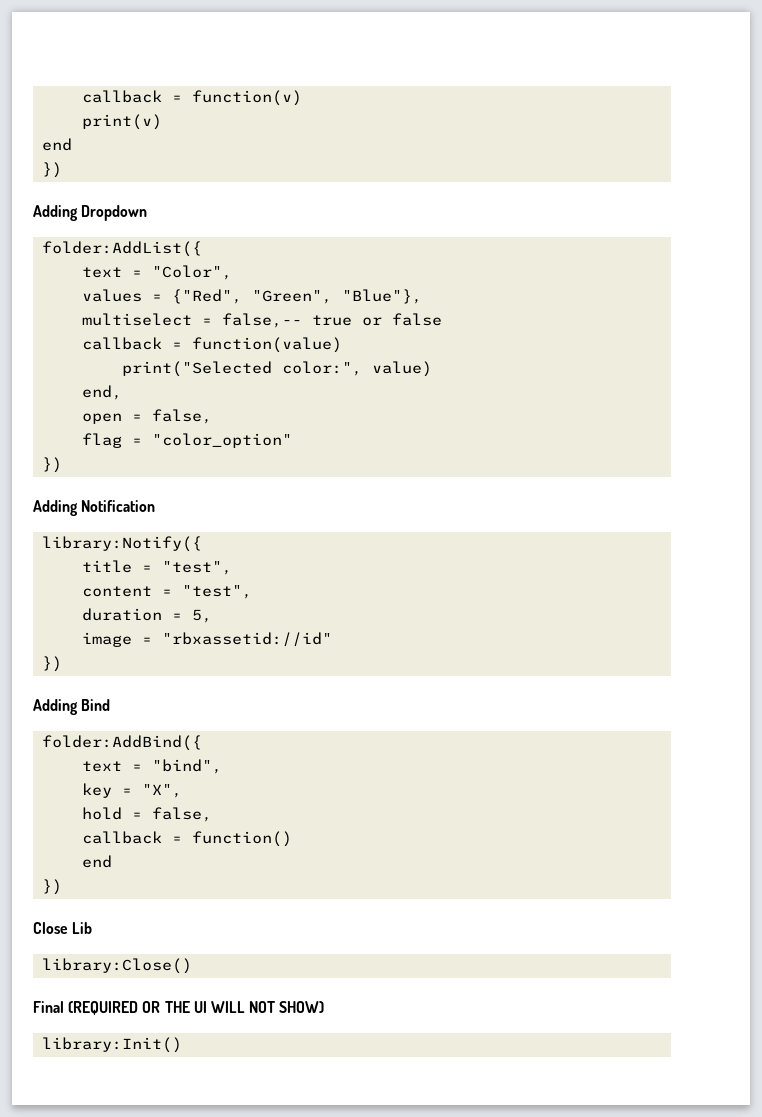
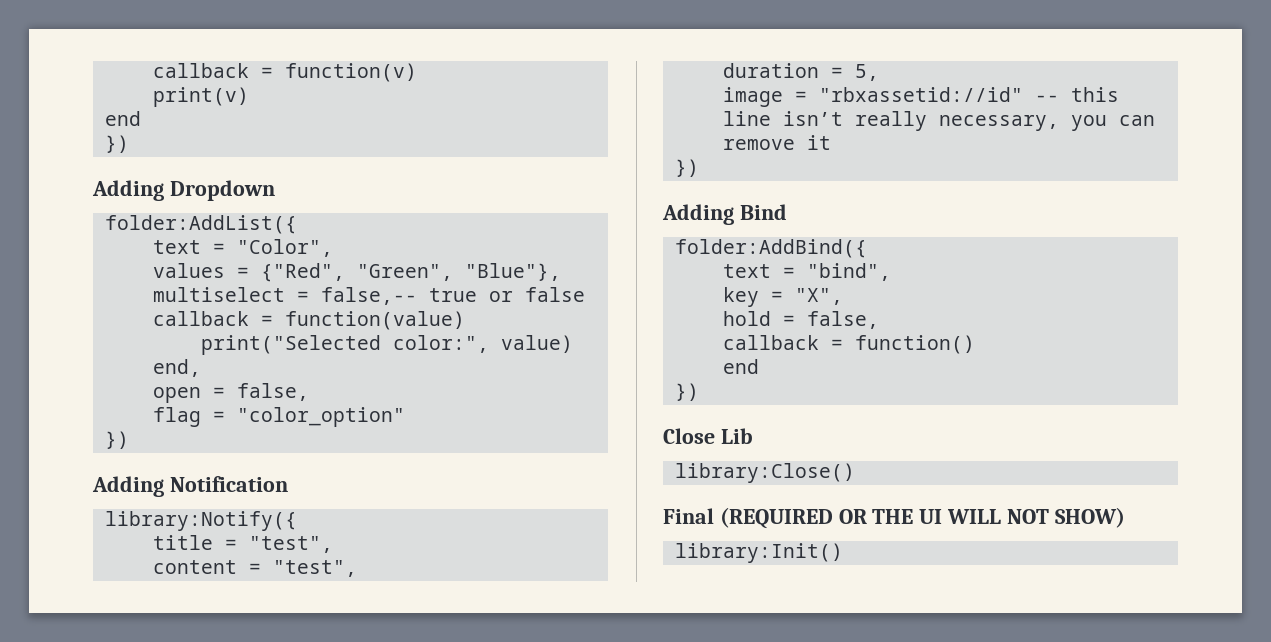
(333, 639) none -> [1035,87,1120,102] [723,111,1156,131] [723,135,832,150] -- this line isn’t really necessary, you can remove it

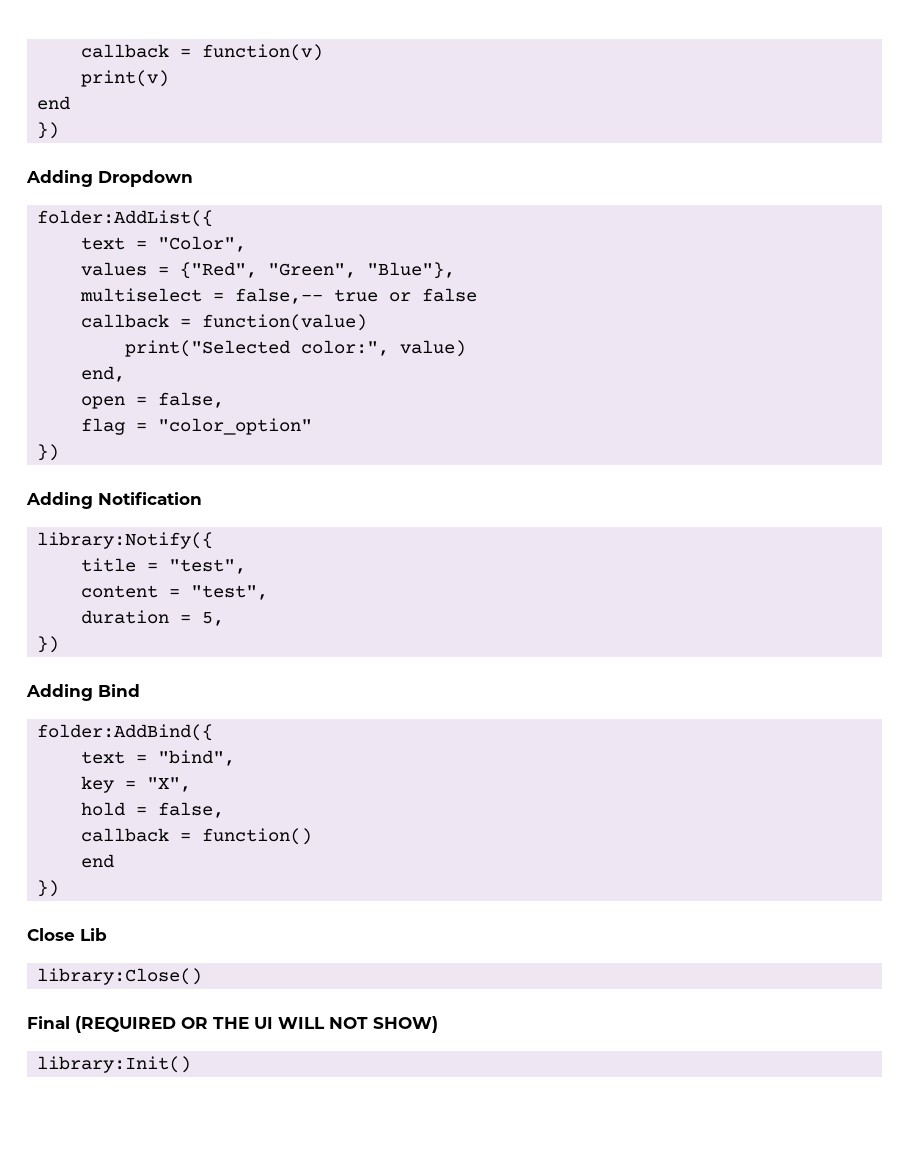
[723,87,1120,107] [723,111,1156,131] [723,135,832,150] // image = "rbxassetid://id" -- this line isn’t really necessary, you can remove it -> (224, 619) none

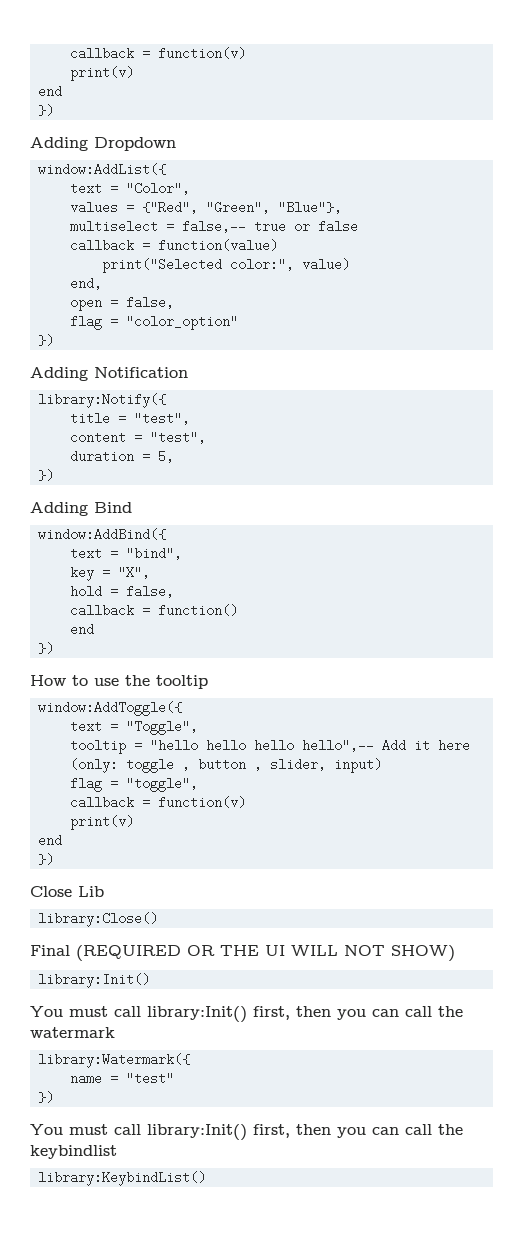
[36,210,213,227] folder:AddList({ -> [38,163,167,176] window:AddList({
[36,724,213,741] folder:AddBind({ -> [38,528,167,541] window:AddBind({
(59, 888) none -> [30,675,208,689] [38,701,183,716] [70,720,199,735] [70,739,471,754] [70,758,383,773] [70,777,199,792] [70,796,247,809] [70,815,135,830] [38,834,63,847] [38,853,55,866] // How to use the tooltip // window:AddToggle({ // text = "Toggle", // tooltip = "hello hello hello hello",-- Add it here (only: toggle , button , slider, input) // flag = "toggle", // callback = function(v) // print(v) // end // })
(191, 1064) none -> [30,1006,463,1023] [30,1027,115,1038] [38,1053,191,1068] [70,1072,175,1085] [38,1091,55,1104] [30,1124,463,1141] [30,1145,117,1159] [38,1171,207,1186] // You must call library:Init() first, then you can call the watermark // library:Watermark({ // name = "test" // }) // You must call library:Init() first, then you can call the keybindlist // library:KeybindList()

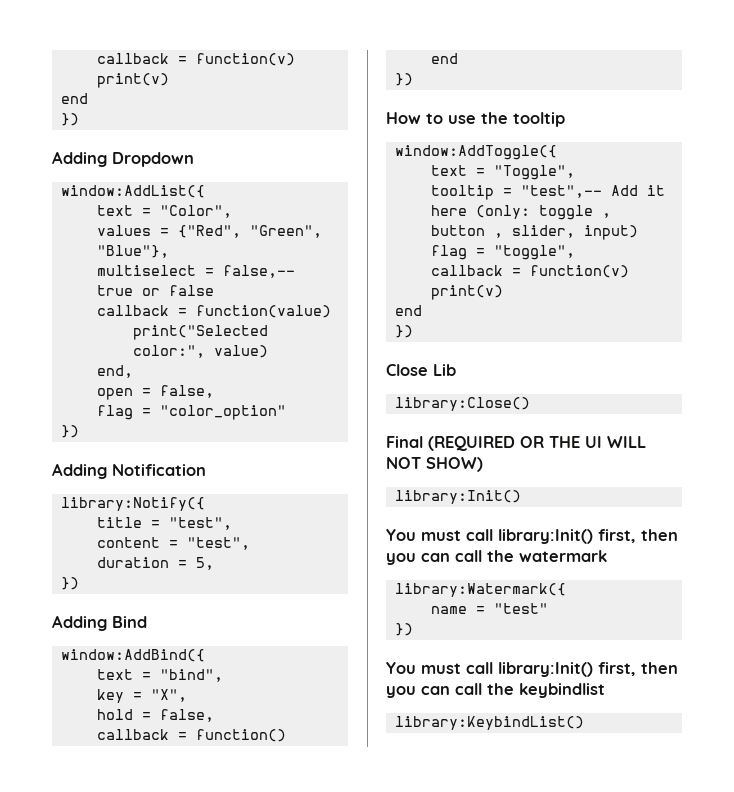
[150,739,375,752] "hello hello hello hello",-- -> [521,185,603,198] "test",--

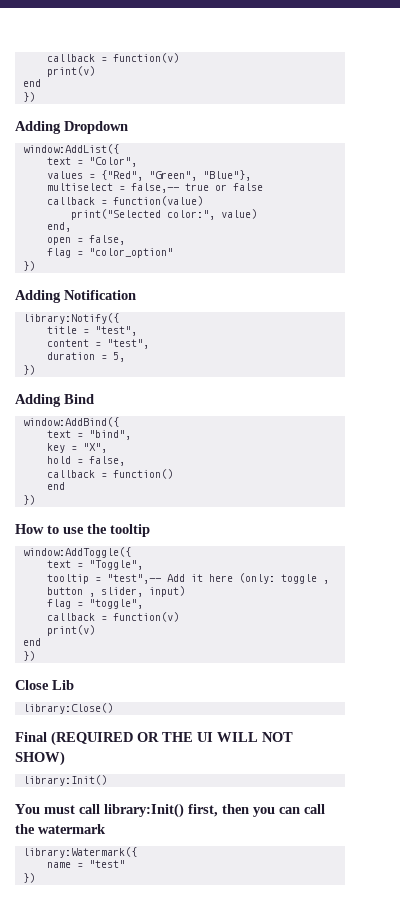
[386,662,678,677] [386,683,605,698] [395,716,585,730] // You must call library:Init() first, then you can call the keybindlist // library:KeybindList() -> (35, 878) none

